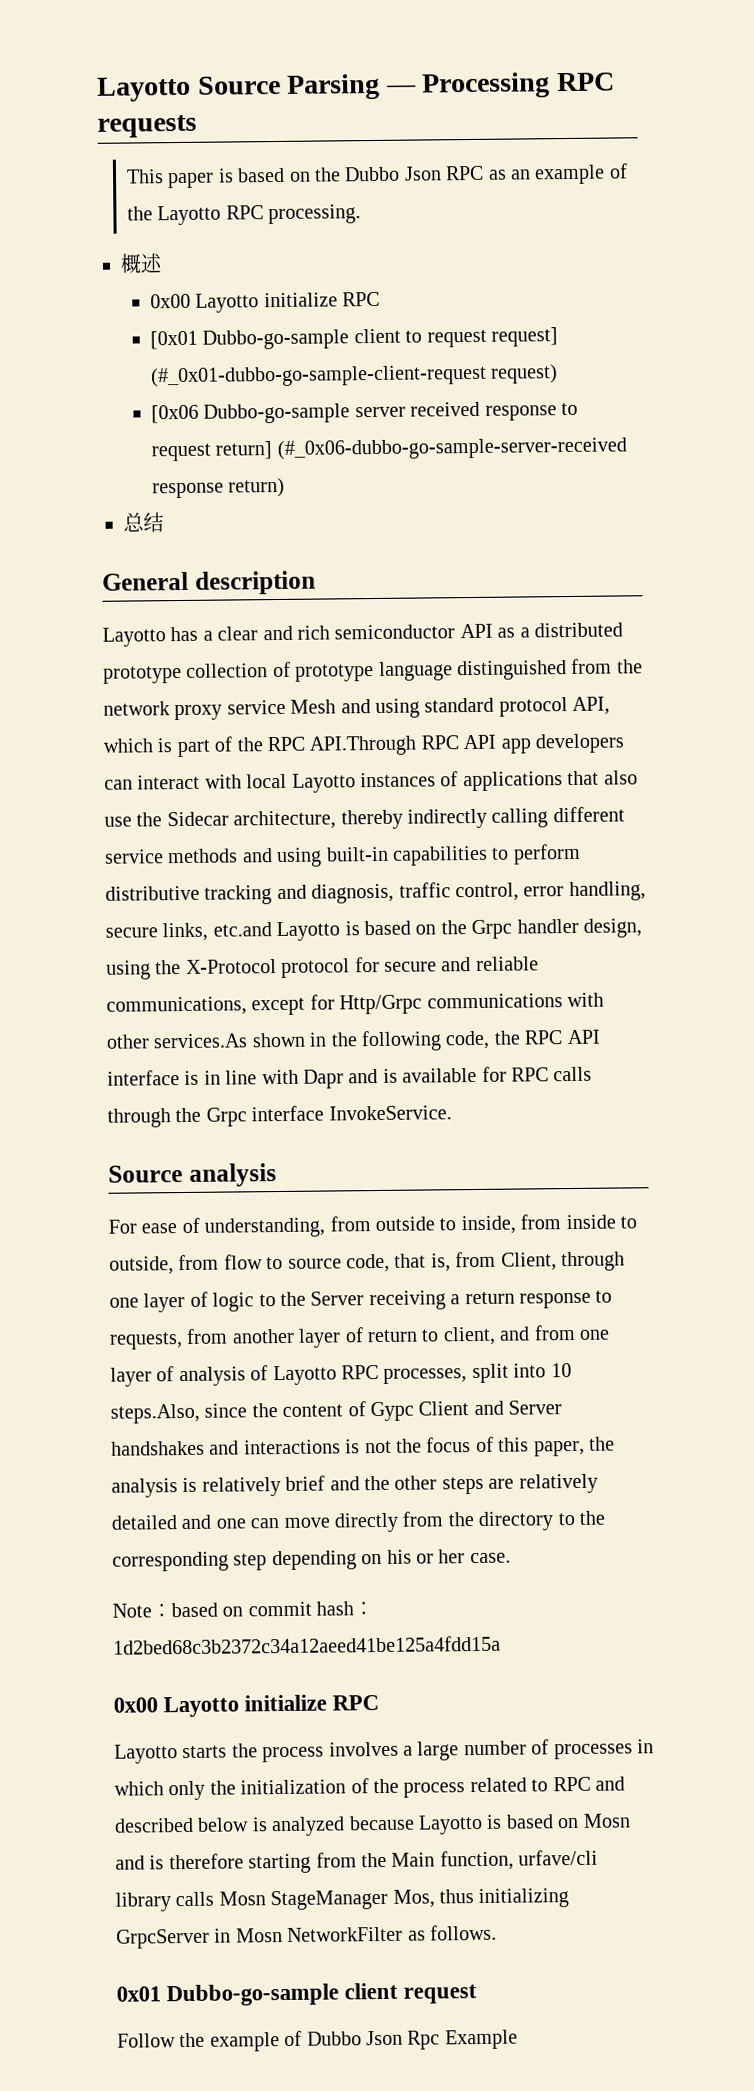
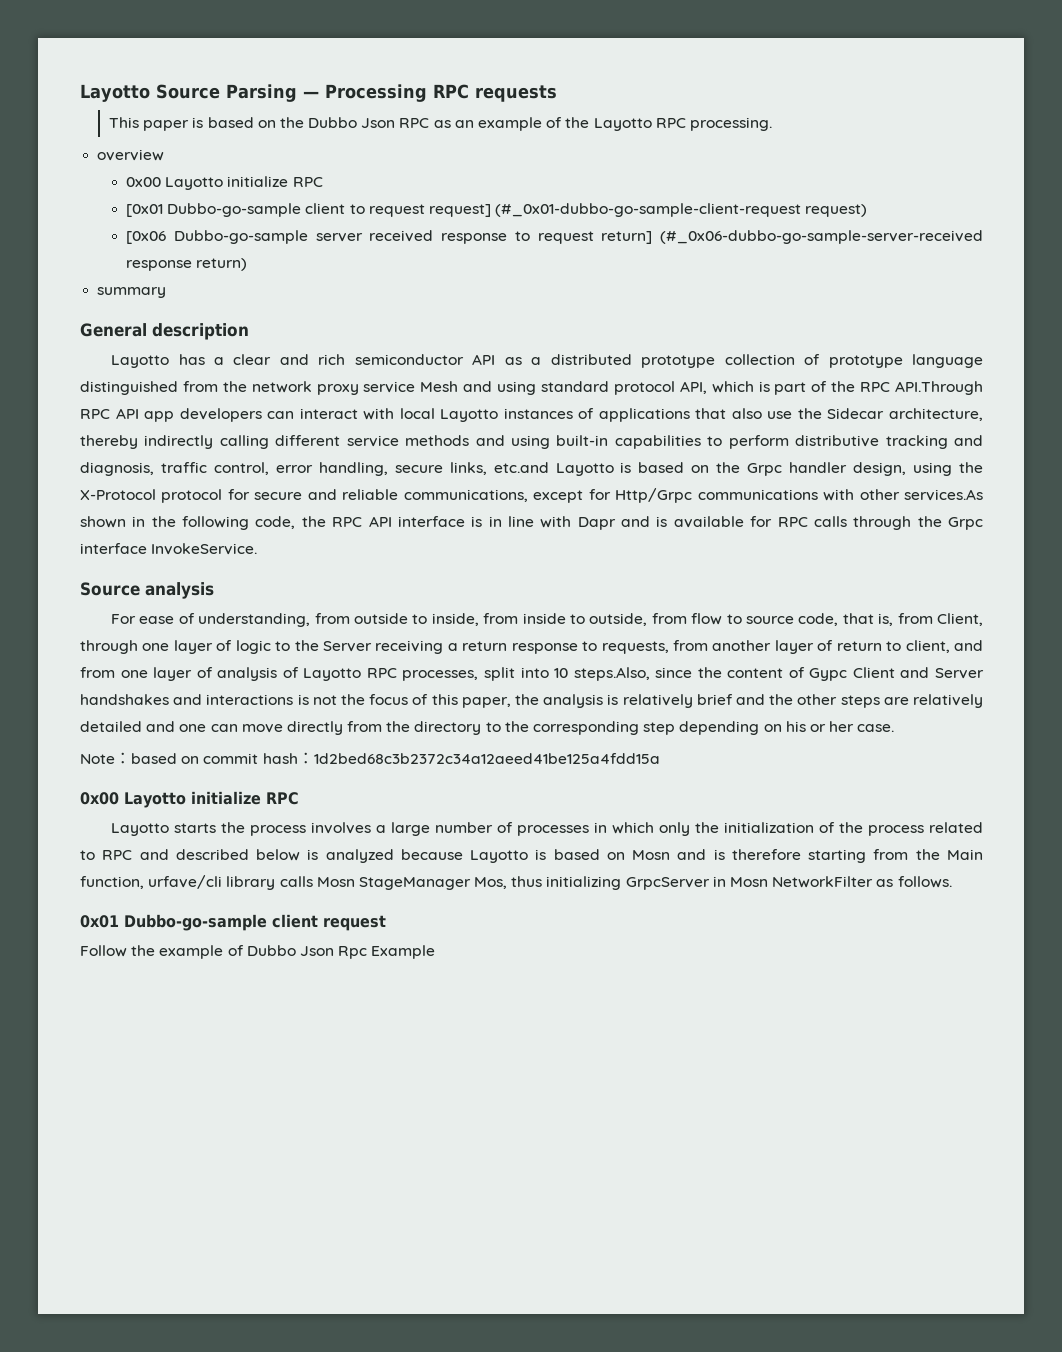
[120,253,163,274] 概述 -> [97,149,165,161] overview
[123,512,164,533] 总结 -> [97,287,167,298] summary

